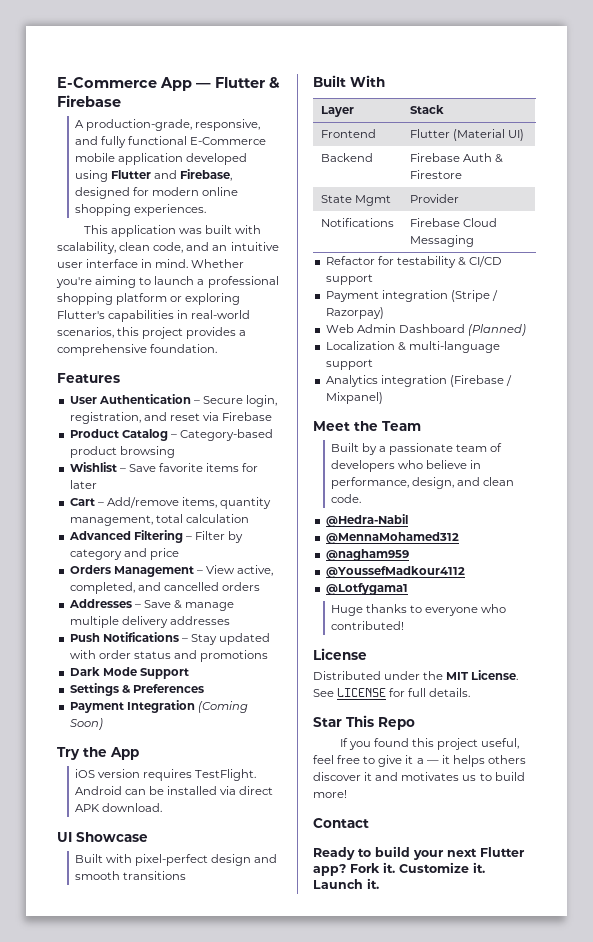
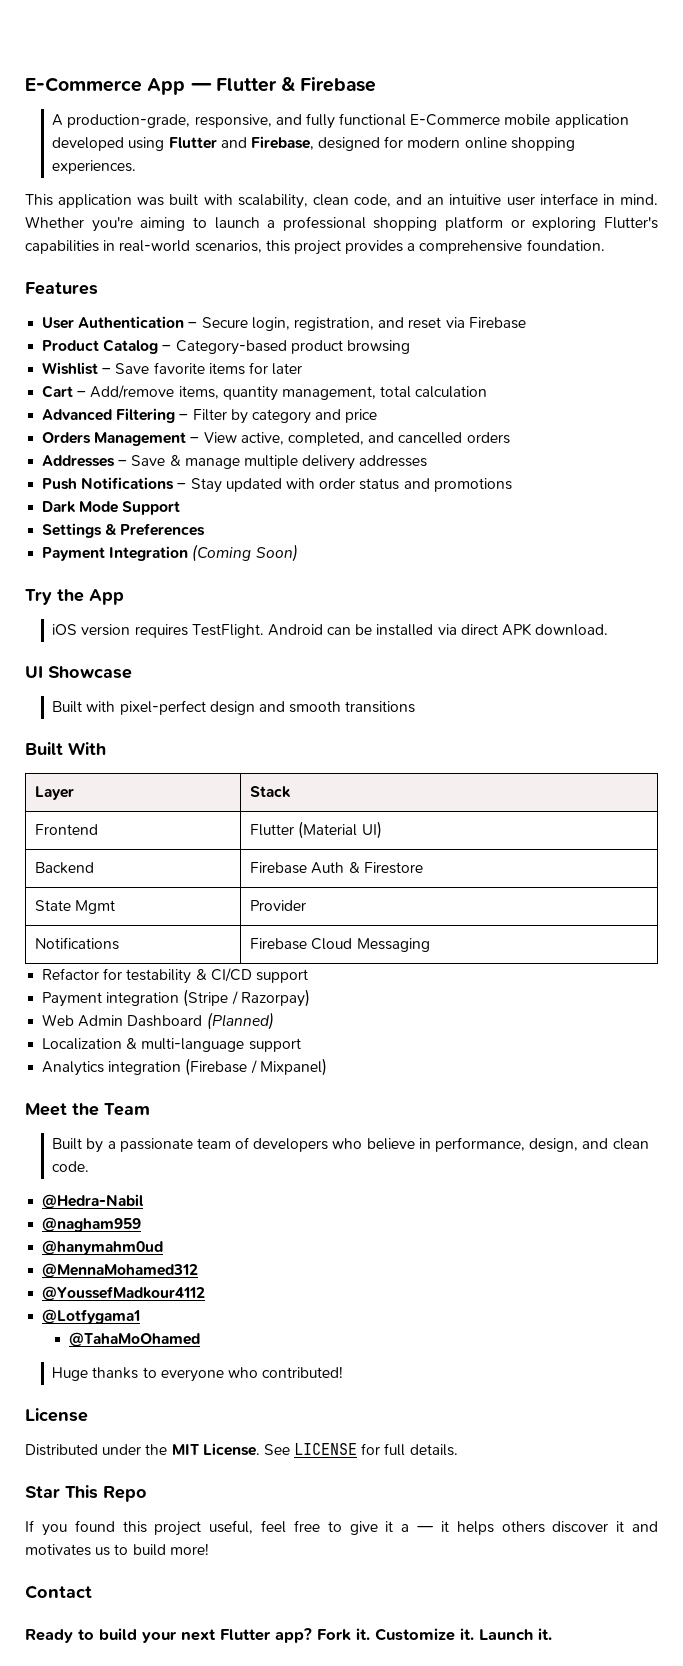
(408, 520) none -> [42,1217,142,1232] [42,1240,164,1255] // @nagham959 // @hanymahm0ud
[325,549,409,561] // @nagham959 -> (199, 1270) none
(408, 589) none -> [69,1332,201,1347] // @TahaMoOhamed

